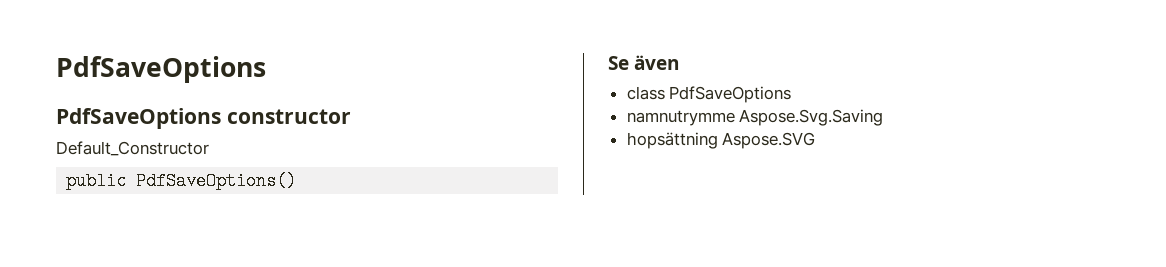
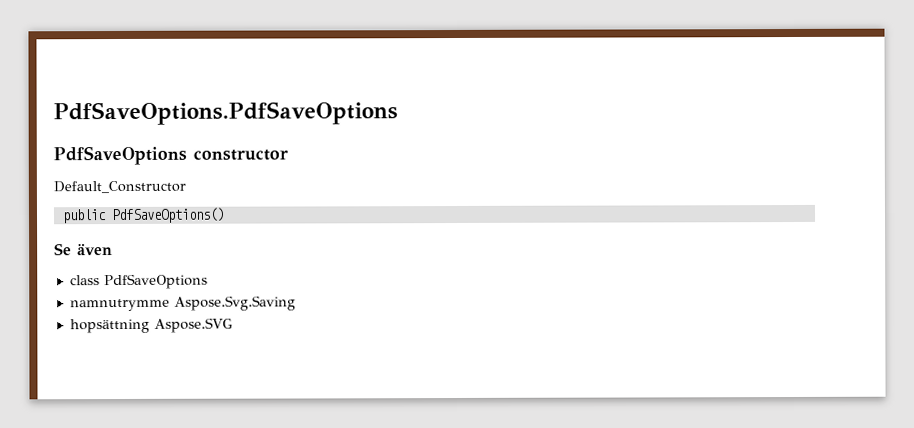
[56,56,266,83] PdfSaveOptions -> [53,101,398,126] PdfSaveOptions.PdfSaveOptions

